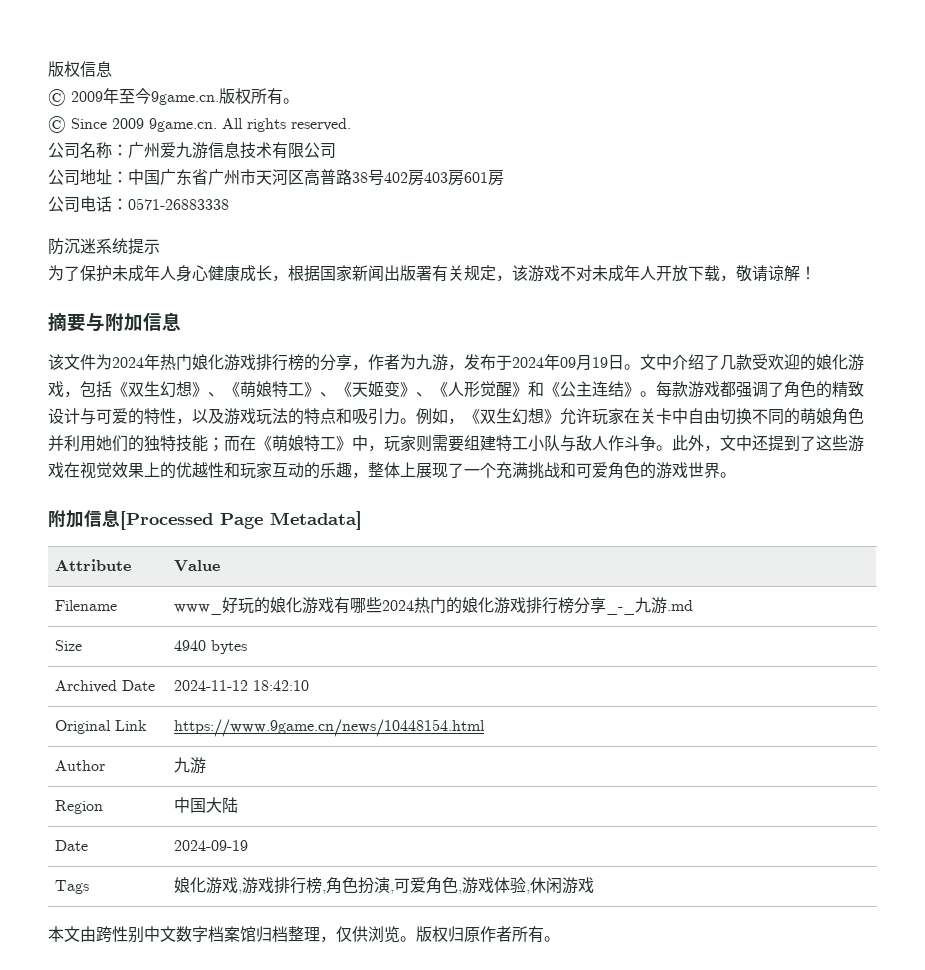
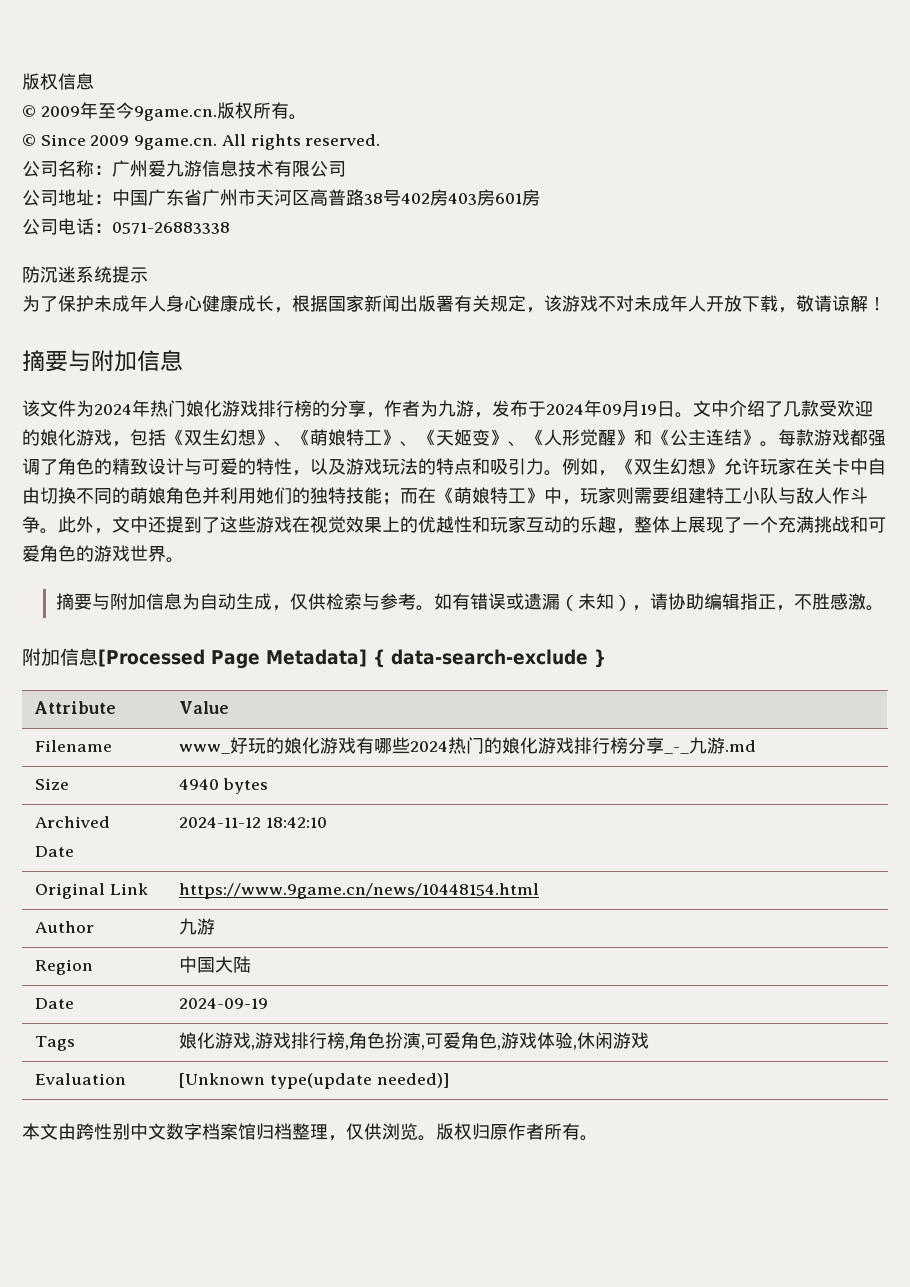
(736, 475) none -> [55,593,884,611] // 摘要与附加信息为自动生成，仅供检索与参考。如有错误或遗漏（未知），请协助编辑指正，不胜感激。
(362, 520) none -> [373,649,606,668] { data-search-exclude }
(594, 885) none -> [35,1073,127,1085] [179,1073,449,1089] // Evaluation | [Unknown type(update needed)]

